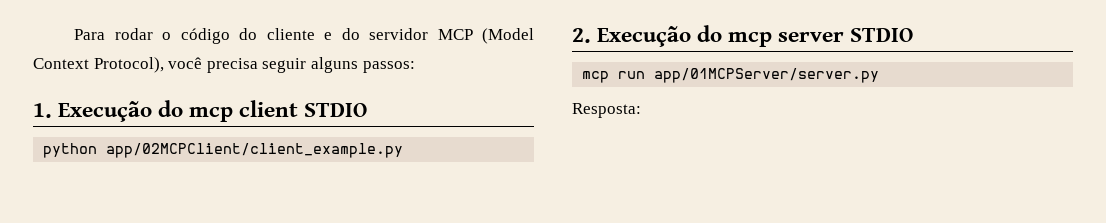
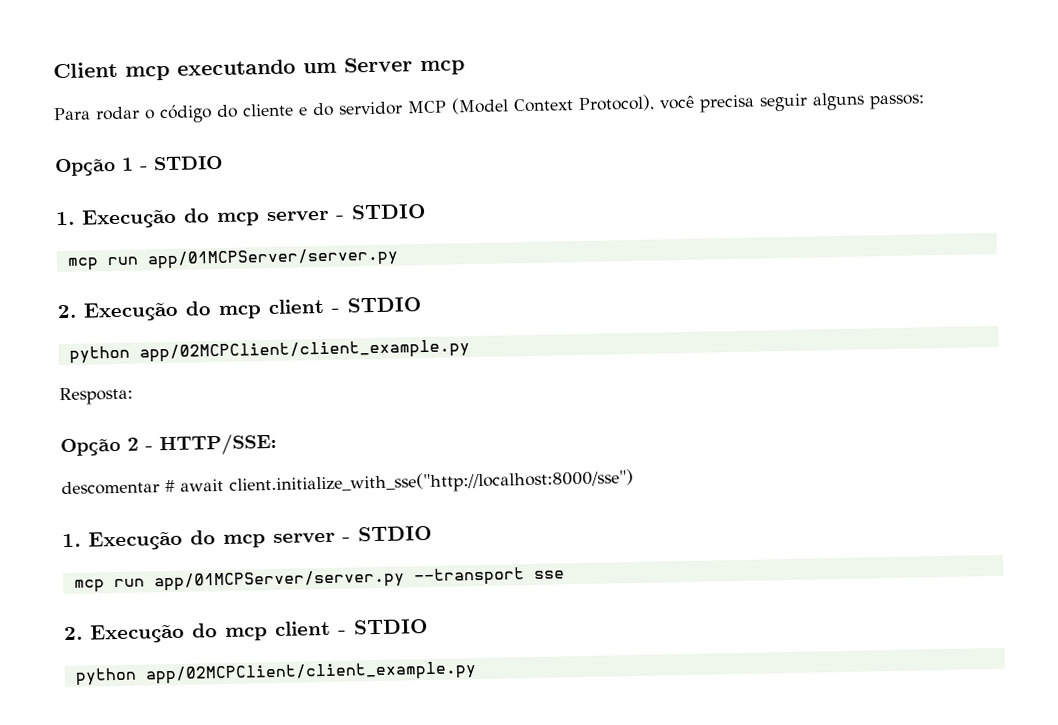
(74, 34) none -> [53,57,465,81] Client mcp executando um Server mcp //
[33,100,368,122] [43,143,404,158] [572,25,914,47] [582,68,880,83] [572,103,641,118] // 1. Execução do mcp client STDIO // python app/02MCPClient/client_example.py // 2. Execução do mcp server STDIO // mcp run app/01MCPServer/server.py // Resposta: -> [54,155,223,177] [55,203,426,229] [66,247,399,271] [57,297,421,322] [68,339,470,364] [59,386,133,406] [60,432,277,457] [61,469,634,496] [62,525,432,551] [73,567,565,593] [64,619,428,644] [74,661,477,686] // Opção 1 - STDIO // 1. Execução do mcp server - STDIO // mcp run app/01MCPServer/server.py // 2. Execução do mcp client - STDIO // python app/02MCPClient/client_example.py // Resposta: // Opção 2 - HTTP/SSE: // descomentar # await client.initialize_with_sse("http://localhost:8000/sse") // 1. Execução do mcp server - STDIO // mcp run app/01MCPServer/server.py --transport sse // 2. Execução do mcp client - STDIO // python app/02MCPClient/client_example.py

